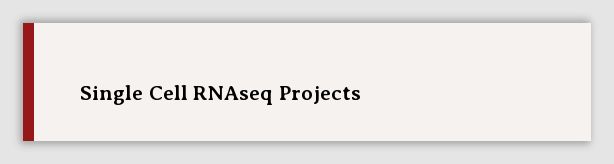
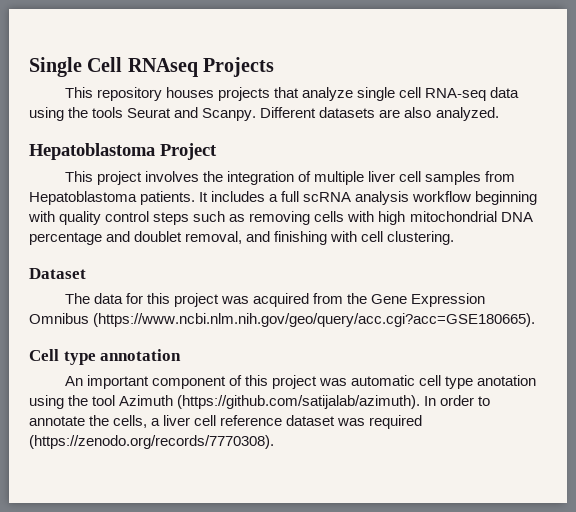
(362, 95) none -> [64,87,520,101] [29,107,499,121] [29,143,217,160] [64,171,516,185] [29,191,538,205] [28,211,533,225] [29,231,455,245] [29,268,86,279] [64,293,486,307] [29,313,536,327] [29,349,182,365] [64,375,537,389] [29,395,491,409] [29,415,423,429] [29,435,274,449] // This repository houses projects that analyze single cell RNA-seq data using the tools Seurat and Scanpy. Different datasets are also analyzed. // Hepatoblastoma Project // This project involves the integration of multiple liver cell samples from Hepatoblastoma patients. It includes a full scRNA analysis workflow beginning with quality control steps such as removing cells with high mitochondrial DNA percentage and doublet removal, and finishing with cell clustering. // Dataset // The data for this project was acquired from the Gene Expression Omnibus (https://www.ncbi.nlm.nih.gov/geo/query/acc.cgi?acc=GSE180665). // Cell type annotation // An important component of this project was automatic cell type anotation using the tool Azimuth (https://github.com/satijalab/azimuth). In order to annotate the cells, a liver cell reference dataset was required (https://zenodo.org/records/7770308).

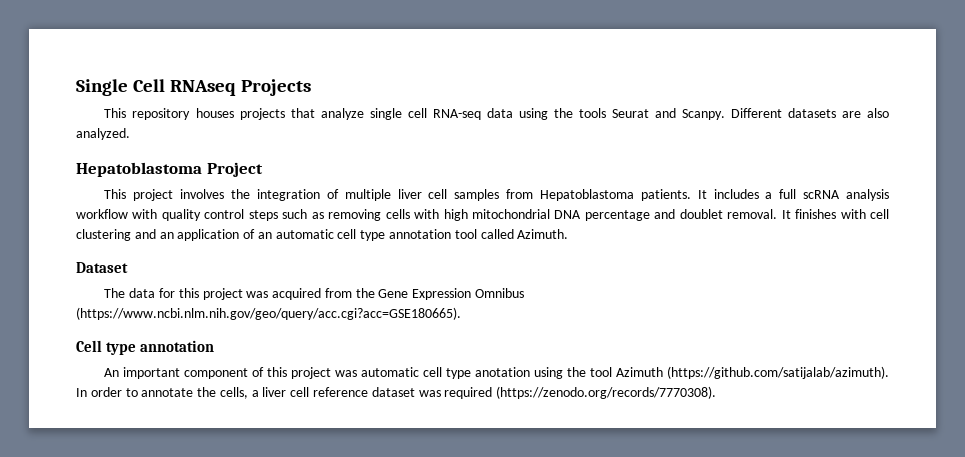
[475,191,538,205] beginning -> (128, 214) none
[185,231,455,245] removal, and finishing with cell clustering. -> [727,209,890,219] [76,229,569,241] removal. It finishes with cell clustering and an application of an automatic cell type annotation tool called Azimuth.

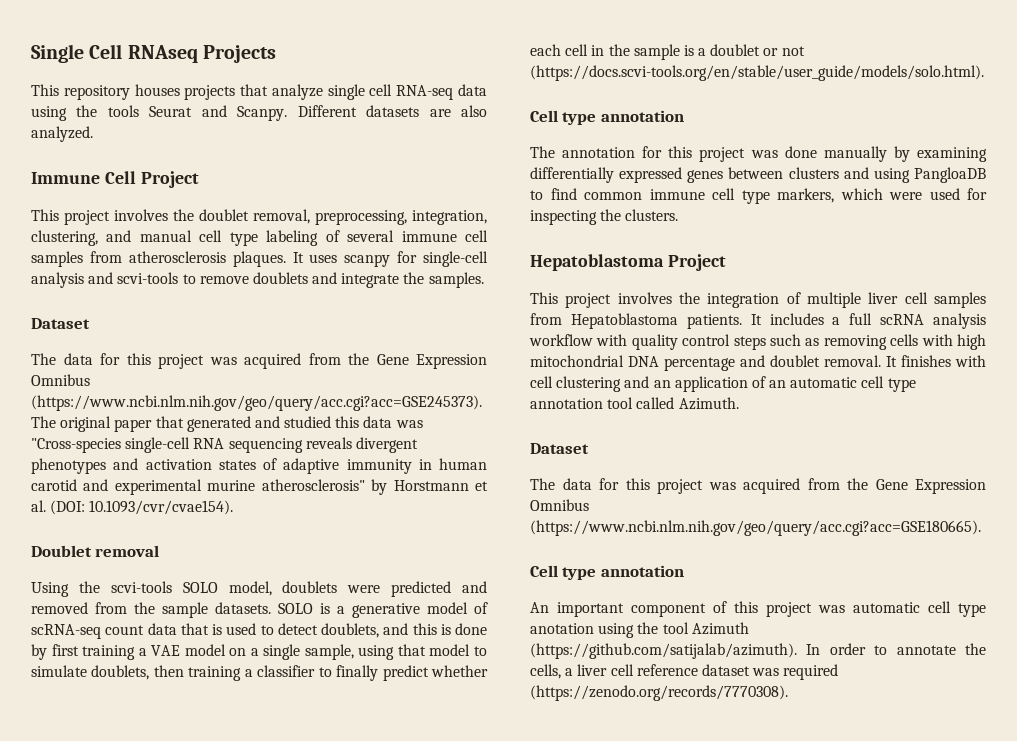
(130, 134) none -> [31,171,199,188] [31,209,487,225] [31,230,489,246] [31,251,488,267] [31,272,484,288] [31,318,90,329] [31,353,487,369] [31,374,90,386] [31,395,482,411] [31,416,423,432] [31,437,418,453] [31,458,487,474] [31,479,488,495] [31,500,234,515] [31,545,160,557] [31,581,487,597] [31,602,488,618] [31,623,487,639] [31,644,488,660] [31,665,489,681] [530,44,805,60] [530,65,984,81] [530,110,684,125] [530,146,987,162] [530,167,986,183] [530,188,987,204] [530,209,679,225] // Immune Cell Project // This project involves the doublet removal, preprocessing, integration, clustering, and manual cell type labeling of several immune cell samples from atherosclerosis plaques. It uses scanpy for single-cell analysis and scvi-tools to remove doublets and integrate the samples. // Dataset // The data for this project was acquired from the Gene Expression Omnibus (https://www.ncbi.nlm.nih.gov/geo/query/acc.cgi?acc=GSE245373). The original paper that generated and studied this data was "Cross-species single-cell RNA sequencing reveals divergent phenotypes and activation states of adaptive immunity in human carotid and experimental murine atherosclerosis" by Horstmann et al. (DOI: 10.1093/cvr/cvae154). // Doublet removal // Using the scvi-tools SOLO model, doublets were predicted and removed from the sample datasets. SOLO is a generative model of scRNA-seq count data that is used to detect doublets, and this is done by first training a VAE model on a single sample, using that model to simulate doublets, then training a classifier to finally predict whether each cell in the sample is a doublet or not (https://docs.scvi-tools.org/en/stable/user_guide/models/solo.html). // Cell type annotation // The annotation for this project was done manually by examining differentially expressed genes between clusters and using PangloaDB to find common immune cell type markers, which were used for inspecting the clusters.

